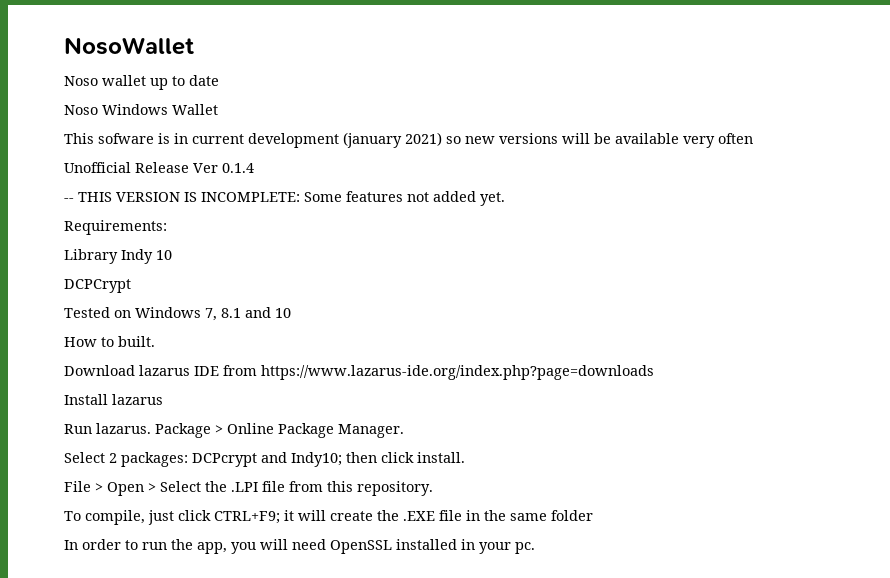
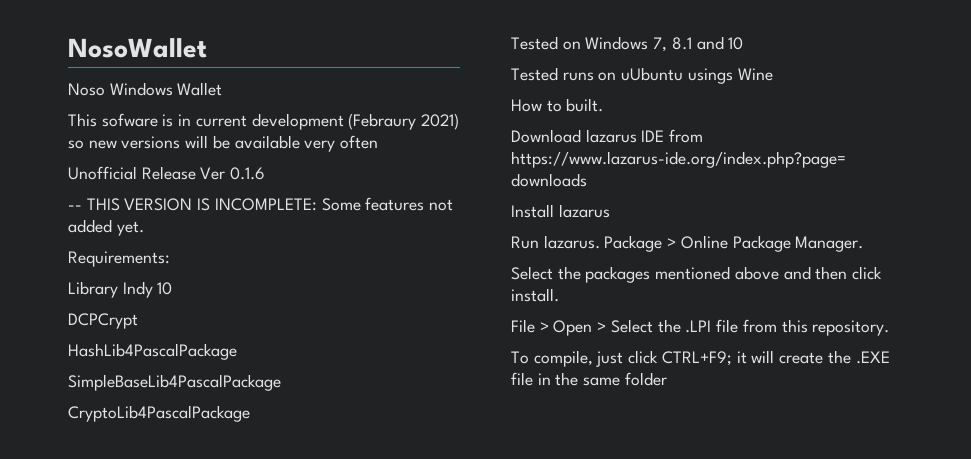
[64,75,219,90] // Noso wallet up to date -> (207, 48) none
[343,132,402,148] (january -> [348,113,417,130] (Febraury
[222,163,254,173] 0.1.4 -> [230,167,266,180] 0.1.6
(131, 286) none -> [68,343,237,360] [68,374,281,391] [68,405,250,422] // HashLib4PascalPackage // SimpleBaseLib4PascalPackage // CryptoLib4PascalPackage
(291, 313) none -> [511,67,773,84] // Tested runs on uUbuntu usings Wine
[109,452,342,467] 2 packages: DCPcrypt and Indy10; -> [557,266,811,283] the packages mentioned above and
[64,539,535,554] // In order to run the app, you will need OpenSSL installed in your pc. -> (667, 379) none

